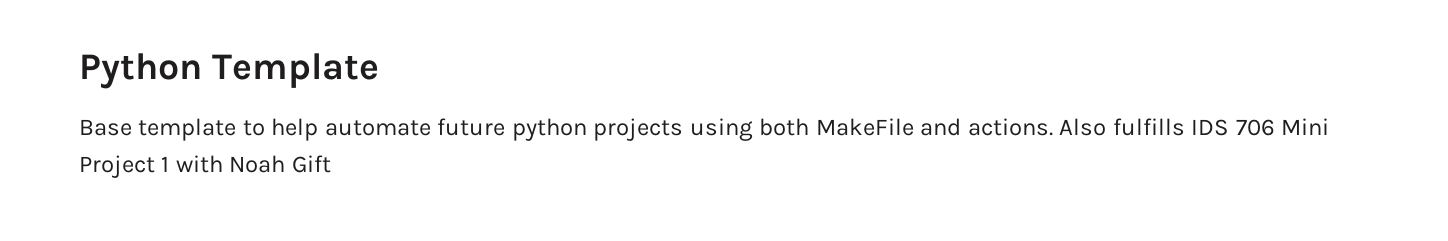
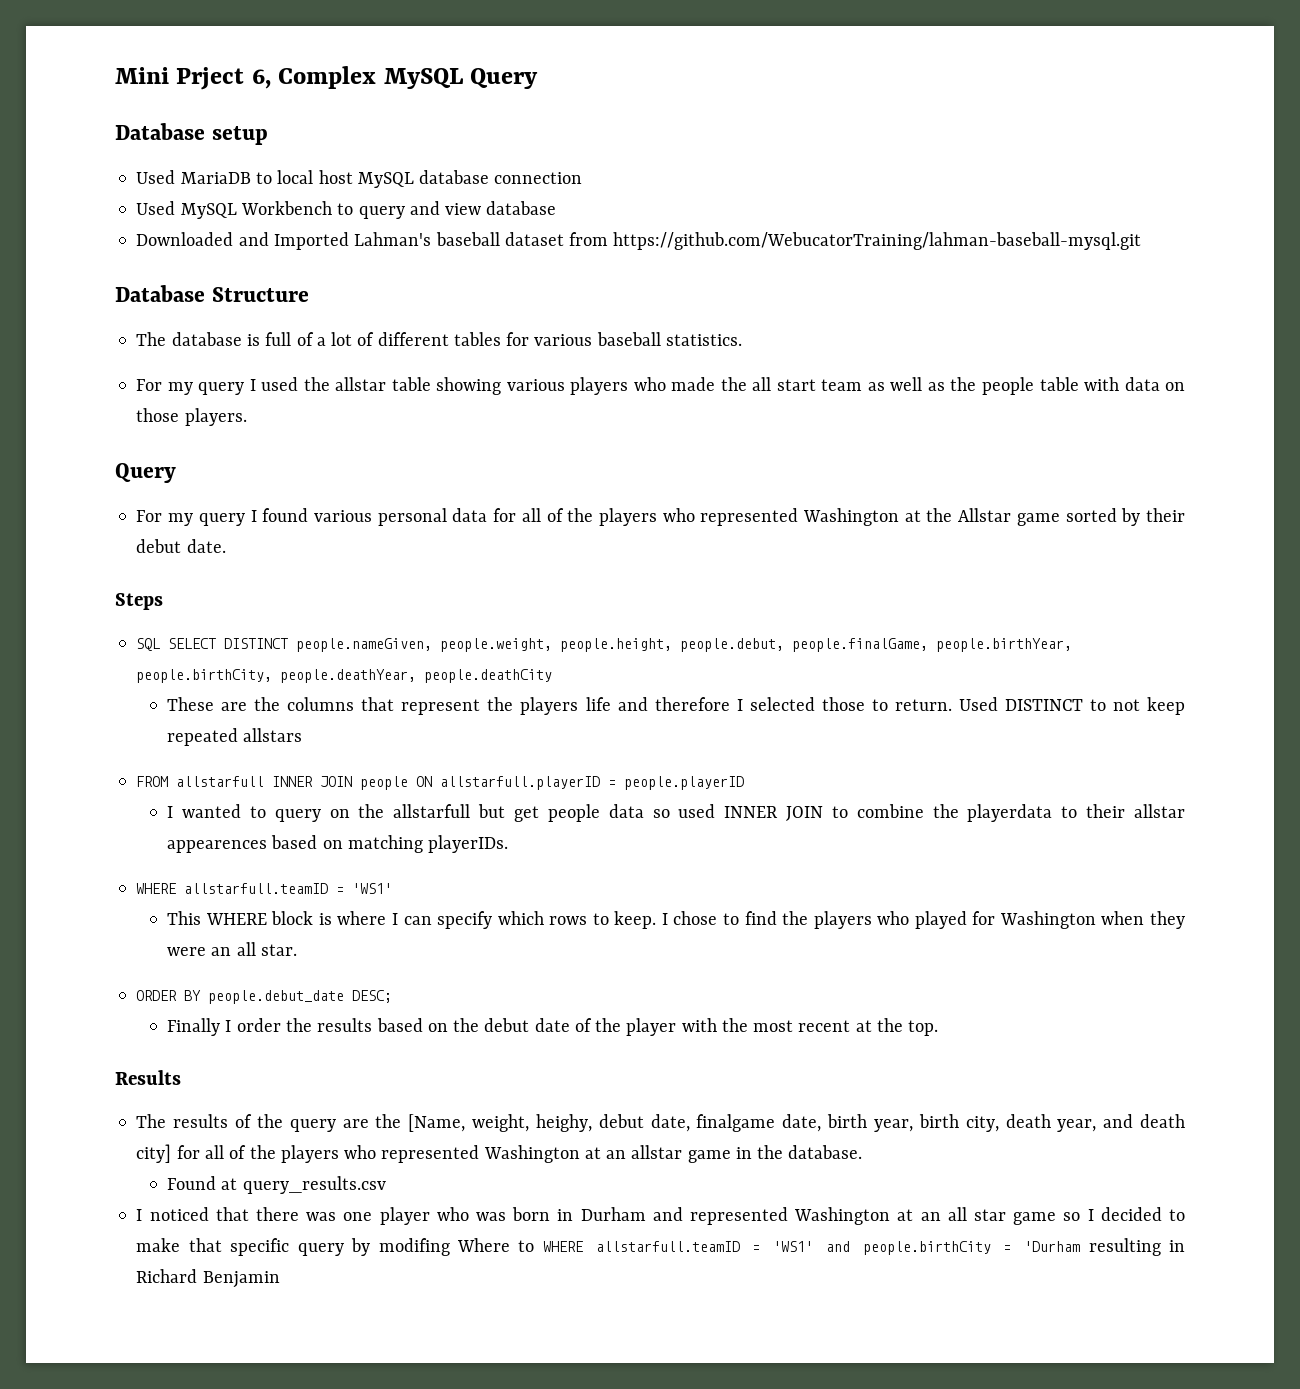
[79,53,380,89] [79,118,1330,141] [79,155,331,178] Python Template // Base template to help automate future python projects using both MakeFile and actions. Also fulfills IDS 706 Mini Project 1 with Noah Gift -> [115,66,539,90] [115,123,268,145] [136,170,583,188] [136,201,557,219] [136,232,1142,250] [115,285,309,302] [136,332,742,346] [136,377,1185,395] [136,408,247,426] [115,463,176,483] [136,508,1185,526] [136,539,226,553] [115,593,163,610] [136,638,1073,652] [136,669,553,683] [167,697,1186,715] [167,728,303,746] [136,776,745,790] [167,804,1186,822] [167,835,509,853] [136,883,393,894] [167,911,1185,929] [167,942,297,956] [136,990,393,1004] [167,1018,939,1036] [115,1070,181,1085] [136,1114,1185,1132] [136,1144,863,1163] [167,1176,386,1194] [136,1207,1185,1225] [136,1238,1185,1256] [136,1269,280,1288] Mini Prject 6, Complex MySQL Query // Database setup // Used MariaDB to local host MySQL database connection // Used MySQL Workbench to query and view database // Downloaded and Imported Lahman's baseball dataset from https://github.com/WebucatorTraining/lahman-baseball-mysql.git // Database Structure // The database is full of a lot of different tables for various baseball statistics. // For my query I used the allstar table showing various players who made the all start team as well as the people table with data on those players. // Query // For my query I found various personal data for all of the players who represented Washington at the Allstar game sorted by their debut date. // Steps // SQL SELECT DISTINCT people.nameGiven, people.weight, people.height, people.debut, people.finalGame, people.birthYear, people.birthCity, people.deathYear, people.deathCity // These are the columns that represent the players life and therefore I selected those to return. Used DISTINCT to not keep repeated allstars // FROM allstarfull INNER JOIN people ON allstarfull.playerID = people.playerID // I wanted to query on the allstarfull but get people data so used INNER JOIN to combine the playerdata to their allstar appearences based on matching playerIDs. // WHERE allstarfull.teamID = 'WS1' // This WHERE block is where I can specify which rows to keep. I chose to find the players who played for Washington when they were an all star. // ORDER BY people.debut_date DESC; // Finally I order the results based on the debut date of the player with the most recent at the top. // Results // The results of the query are the [Name, weight, heighy, debut date, finalgame date, birth year, birth city, death year, and death city] for all of the players who represented Washington at an allstar game in the database. // Found at query_results.csv // I noticed that there was one player who was born in Durham and represented Washington at an all star game so I decided to make that specific query by modifing Where to WHERE allstarfull.teamID = 'WS1' and people.birthCity = 'Durham resulting in Richard Benjamin

